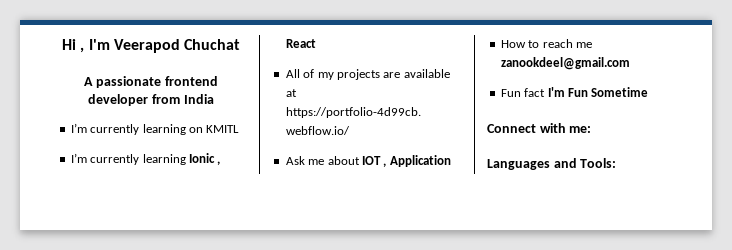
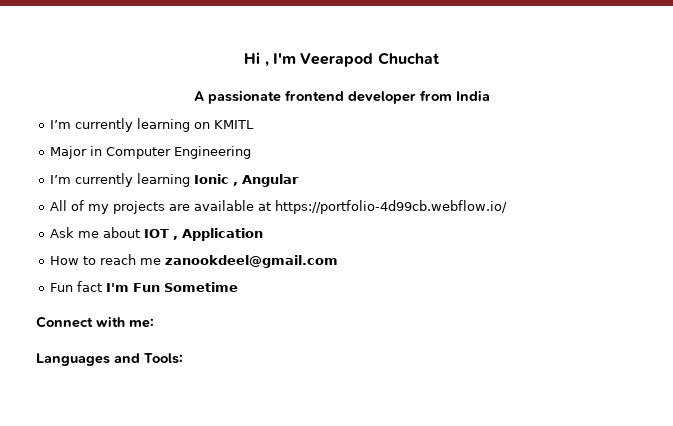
(240, 129) none -> [50,146,252,159] // Major in Computer Engineering
[285,39,316,48] React -> [242,174,300,187] Angular

